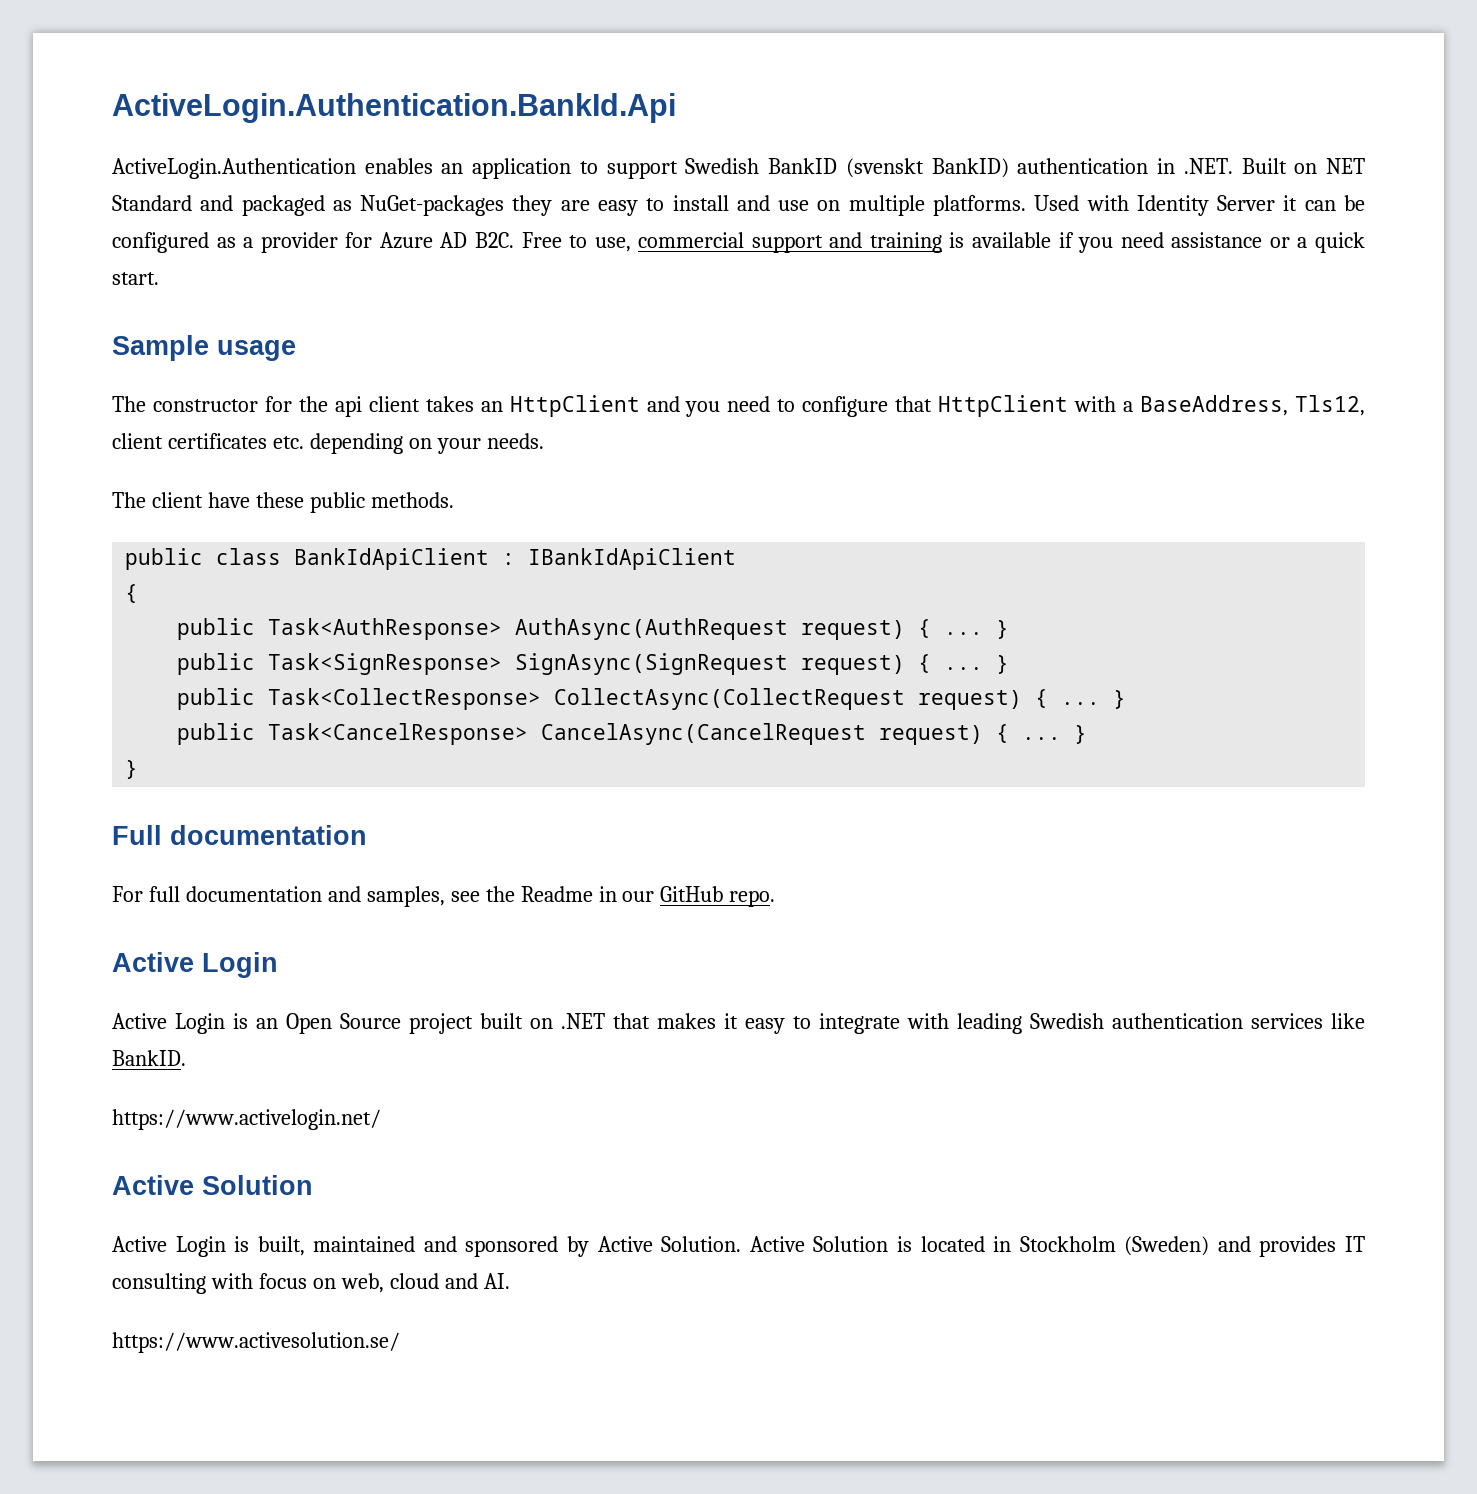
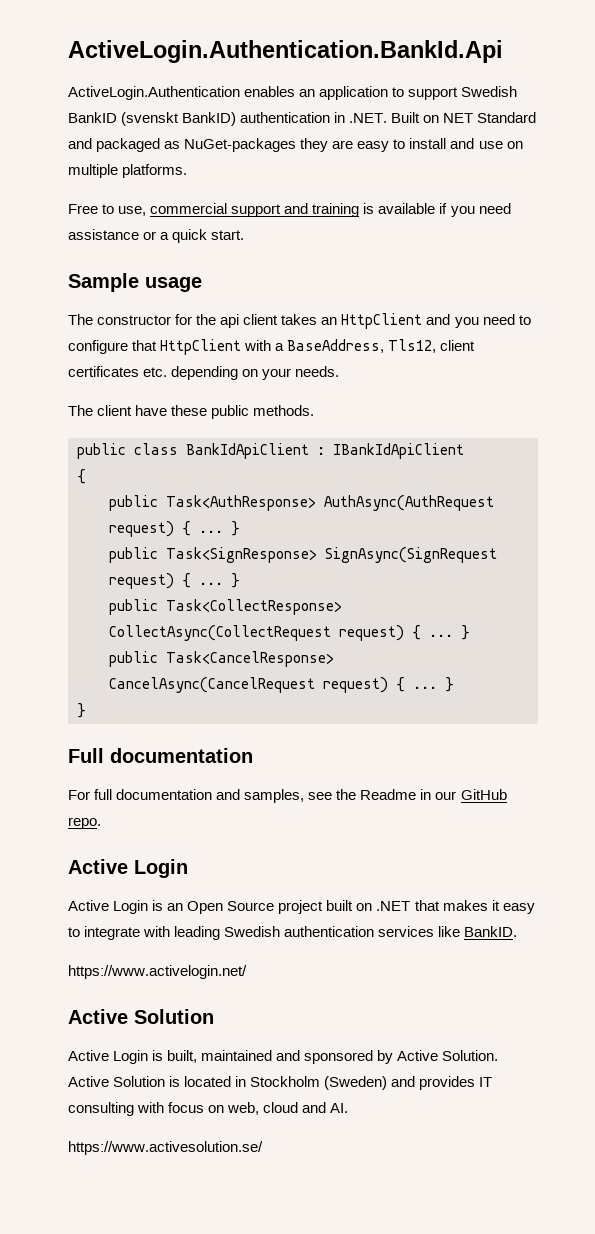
[1034,195,1366,216] [112,232,514,253] Used with Identity Server it can be configured as a provider for Azure AD B2C. -> (188, 171) //

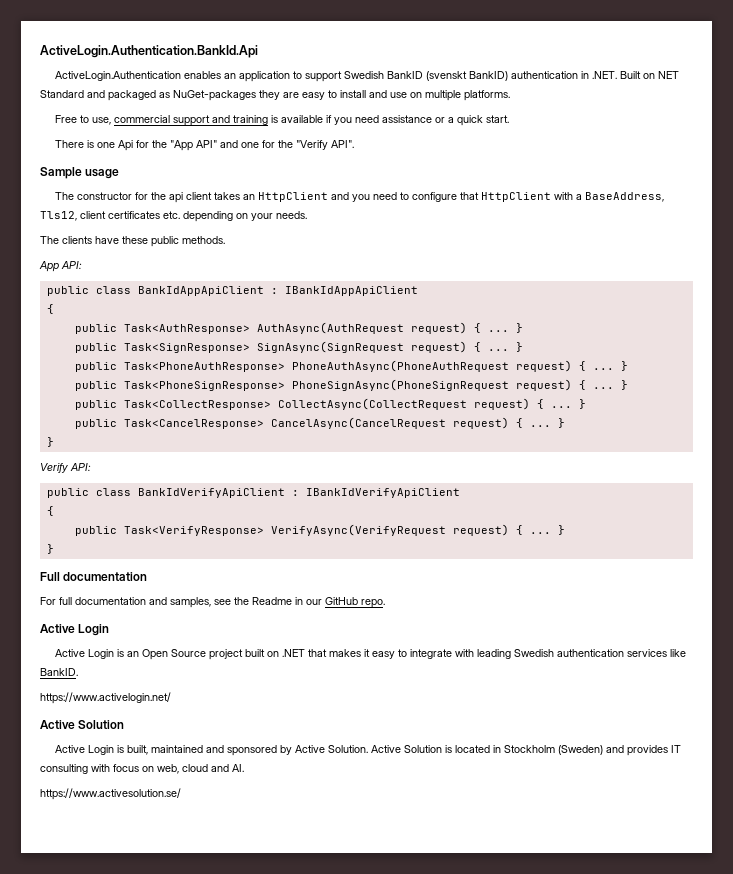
(245, 235) none -> [55,140,355,151] // There is one Api for the "App API" and one for the "Verify API".
[97,405,133,416] client -> [62,236,92,244] clients
[77,443,464,459] // public class BankIdApiClient : IBankIdApiClient -> [39,261,82,272] [46,286,418,296] // App API: // public class BankIdAppApiClient : IBankIdAppApiClient
(240, 580) none -> [74,360,628,372] [74,379,628,391] // public Task<PhoneAuthResponse> PhoneAuthAsync(PhoneAuthRequest request) { ... } // public Task<PhoneSignResponse> PhoneSignAsync(PhoneSignRequest request) { ... }
(86, 710) none -> [40,463,91,473] [46,488,460,498] [46,506,54,516] [74,524,565,536] [46,544,54,554] // Verify API: // public class BankIdVerifyApiClient : IBankIdVerifyApiClient // { // public Task<VerifyResponse> VerifyAsync(VerifyRequest request) { ... } // }

